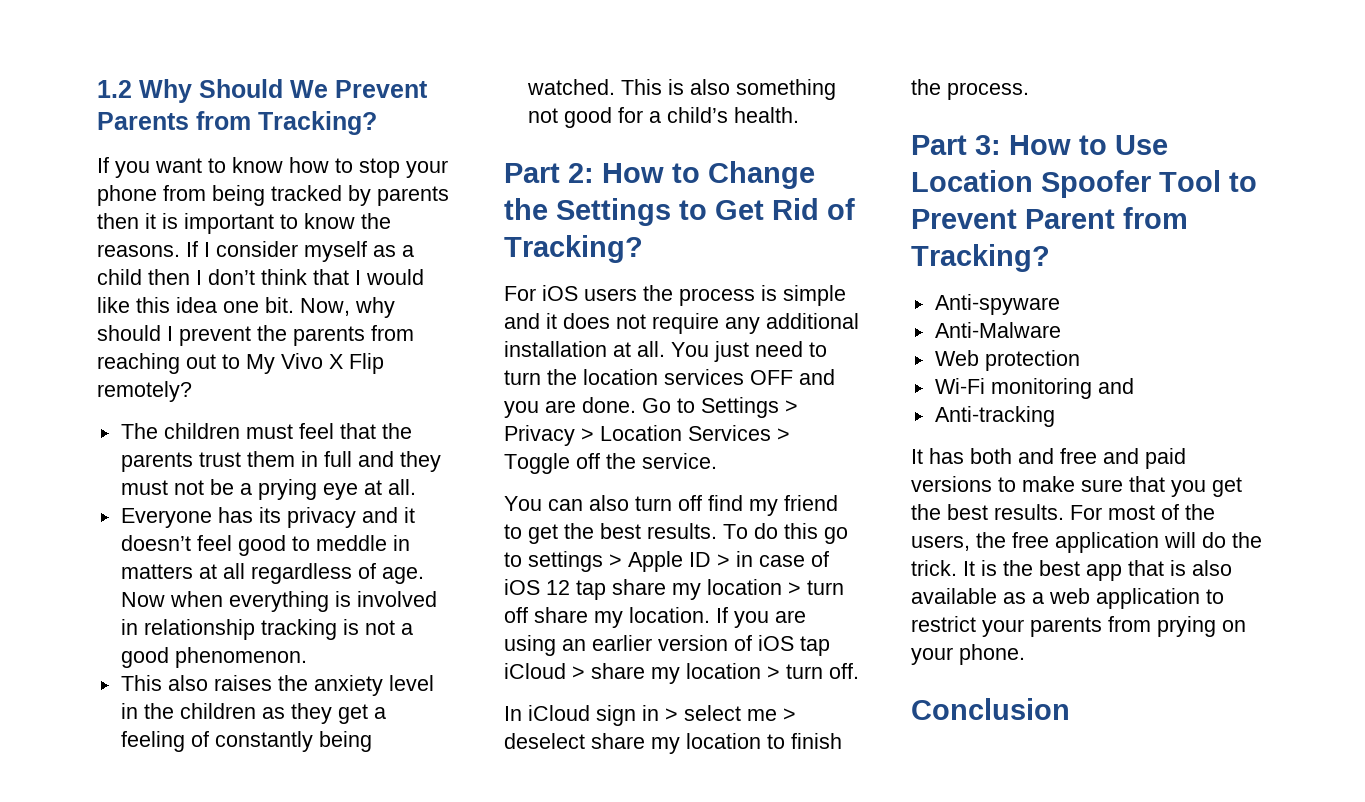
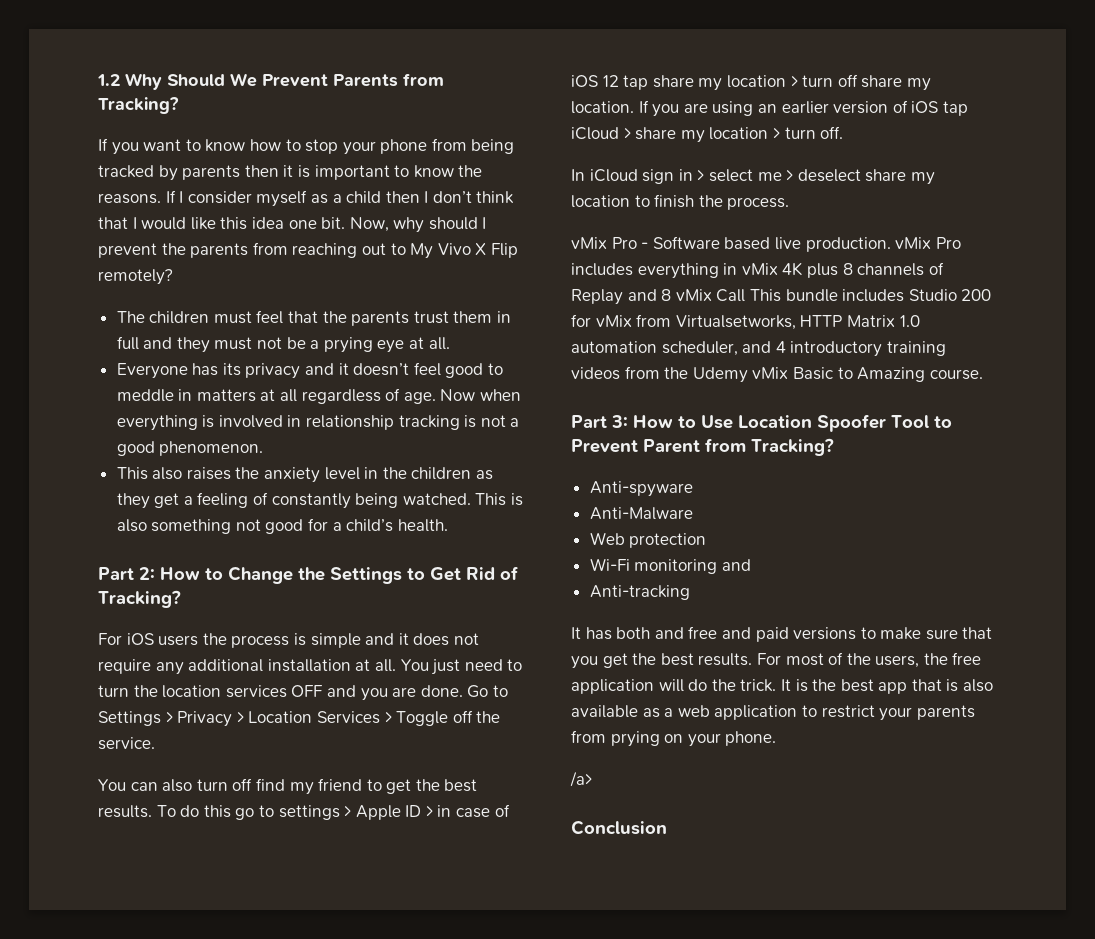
(1029, 91) none -> [571,236,961,252] [571,262,944,279] [571,289,992,305] [571,314,920,330] [571,341,946,357] [571,366,983,383] // vMix Pro - Software based live production. vMix Pro includes everything in vMix 4K plus 8 channels of Replay and 8 vMix Call This bundle includes Studio 200 for vMix from Virtualsetworks, HTTP Matrix 1.0 automation scheduler, and 4 introductory training videos from the Udemy vMix Basic to Amazing course.
(1025, 654) none -> [570,771,592,787] // /a>

